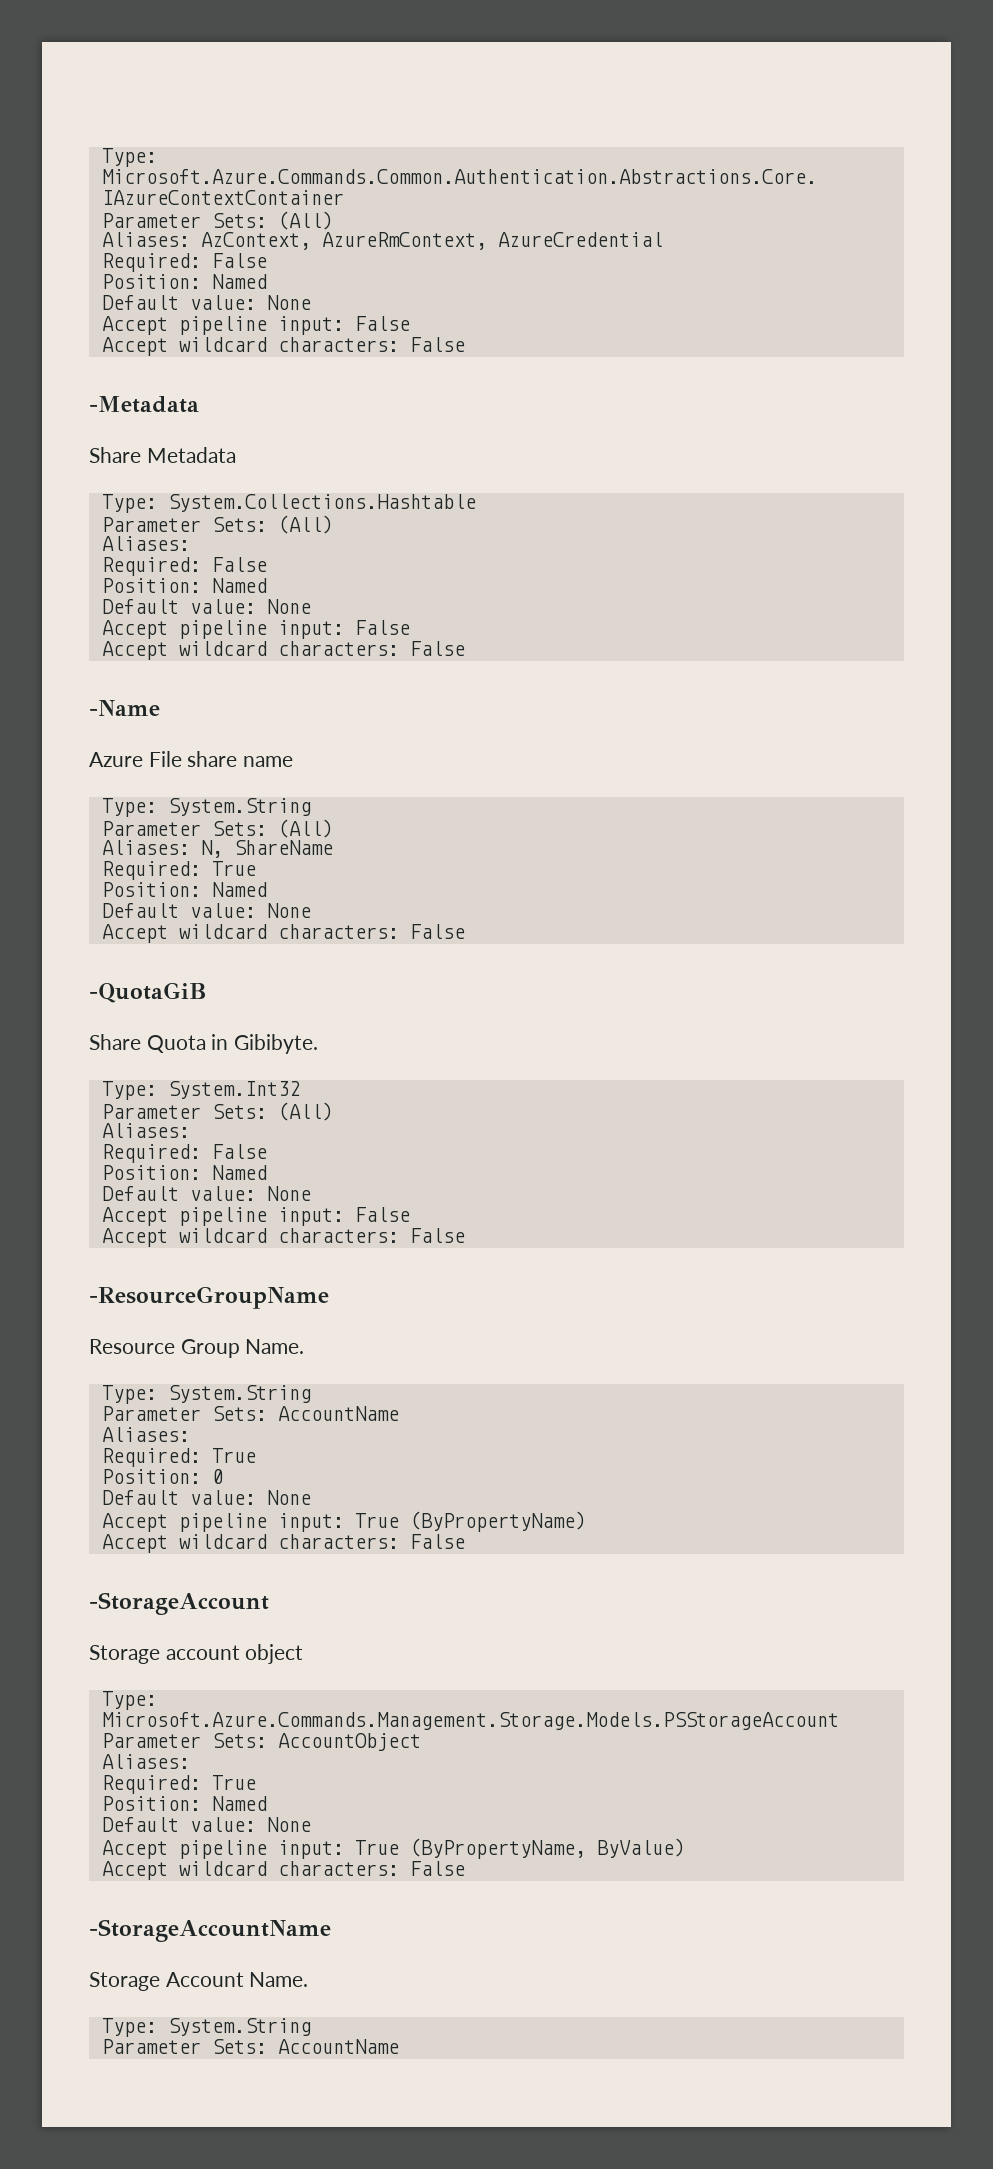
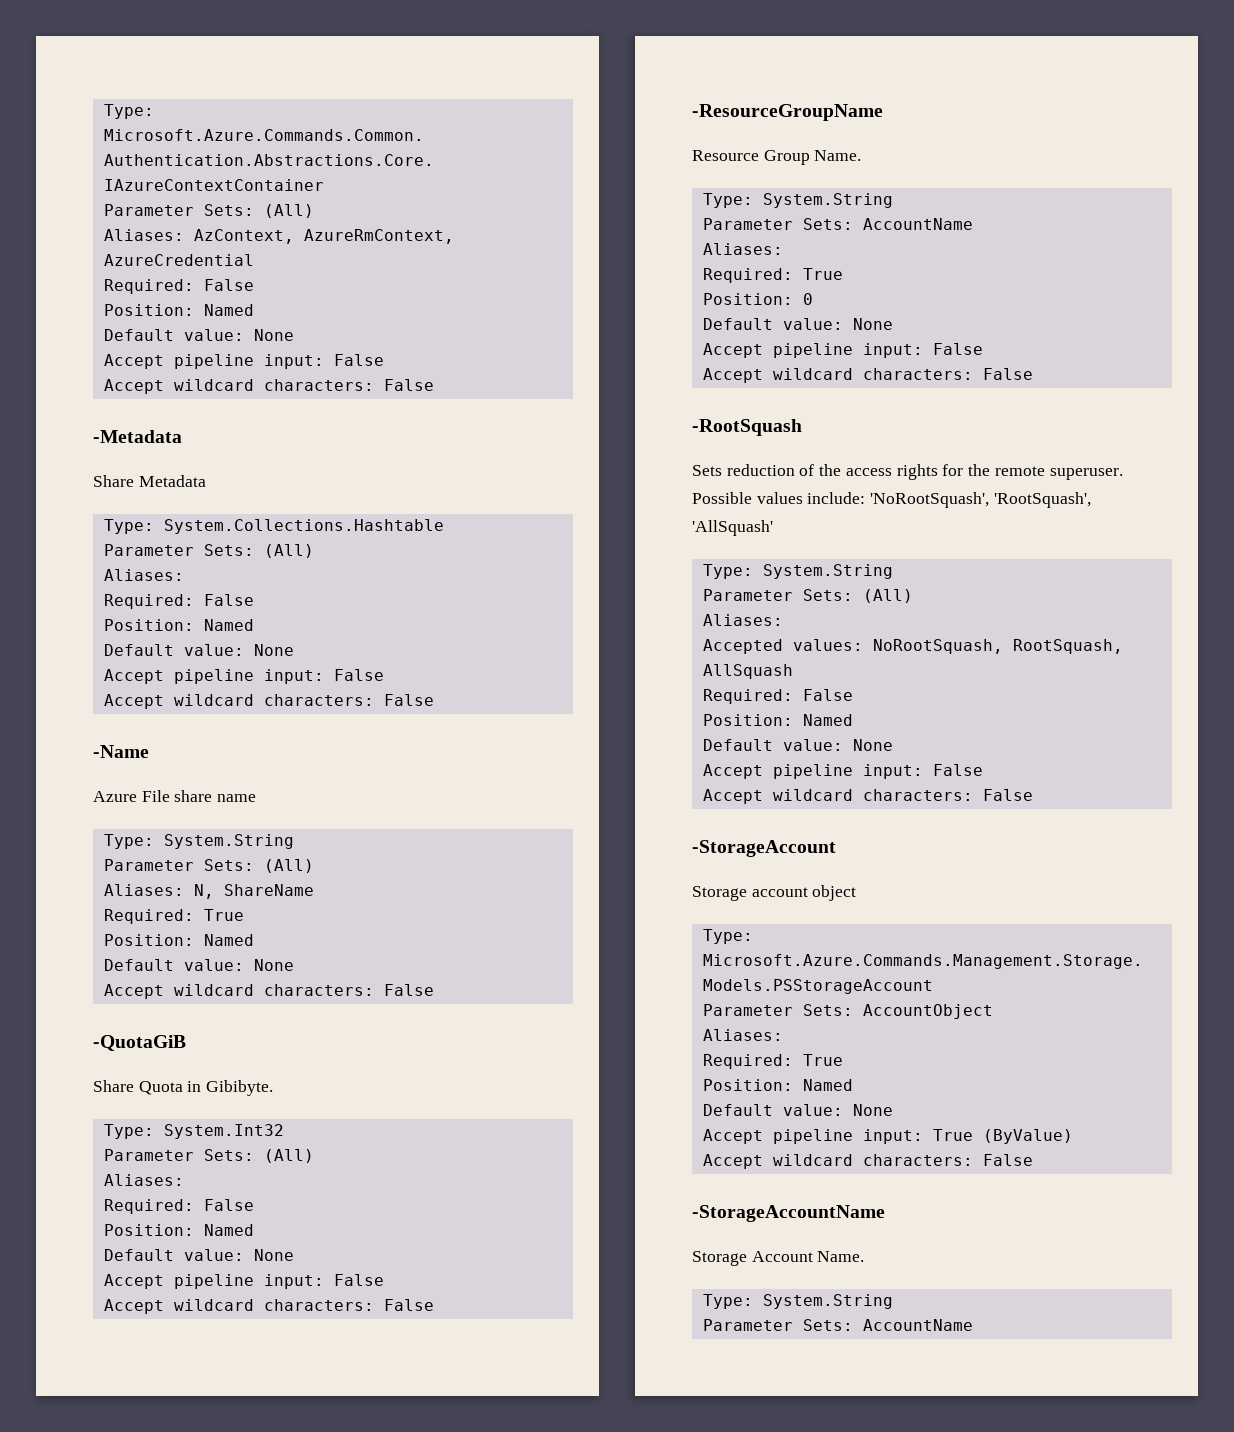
[354,1511,586,1532] True (ByPropertyName) -> [932,343,983,355] [702,368,1033,383] [692,419,802,436] [692,464,1123,480] [692,492,1091,508] [692,520,773,536] [702,564,893,579] [702,589,913,603] [702,614,783,626] [702,639,1123,654] [702,664,793,679] [702,689,853,704] [702,714,853,726] [702,739,893,751] [702,764,983,779] False // Accept wildcard characters: False // -RootSquash // Sets reduction of the access rights for the remote superuser. Possible values include: 'NoRootSquash', 'RootSquash', 'AllSquash' // Type: System.String // Parameter Sets: (All) // Aliases: // Accepted values: NoRootSquash, RootSquash, AllSquash // Required: False // Position: Named // Default value: None // Accept pipeline input: False
[409,1838,685,1859] (ByPropertyName, ByValue) -> [982,1129,1073,1144] (ByValue)

